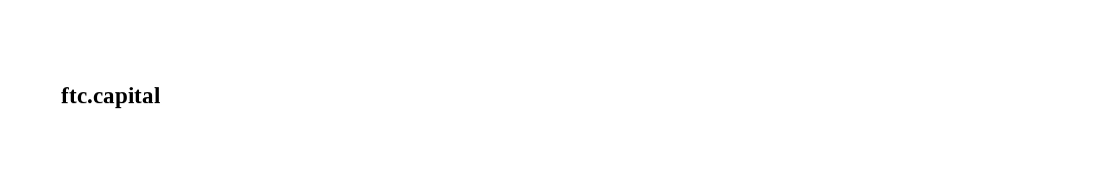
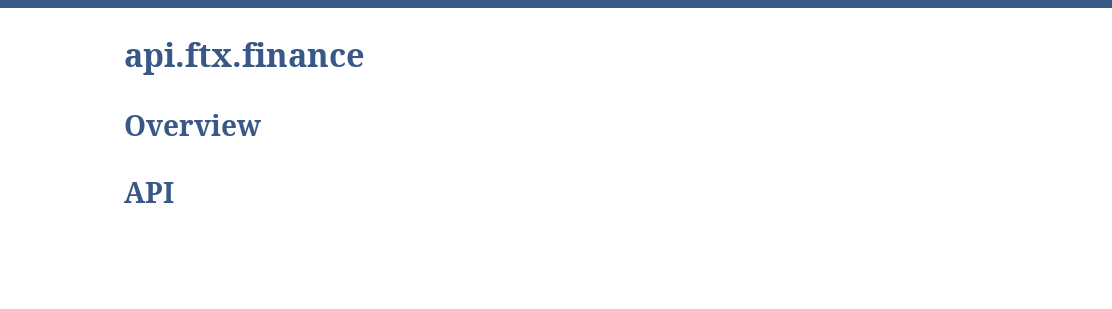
[60,87,161,109] ftc.capital -> [124,42,365,75] [124,114,261,136] [124,182,174,203] api.ftx.finance // Overview // API

